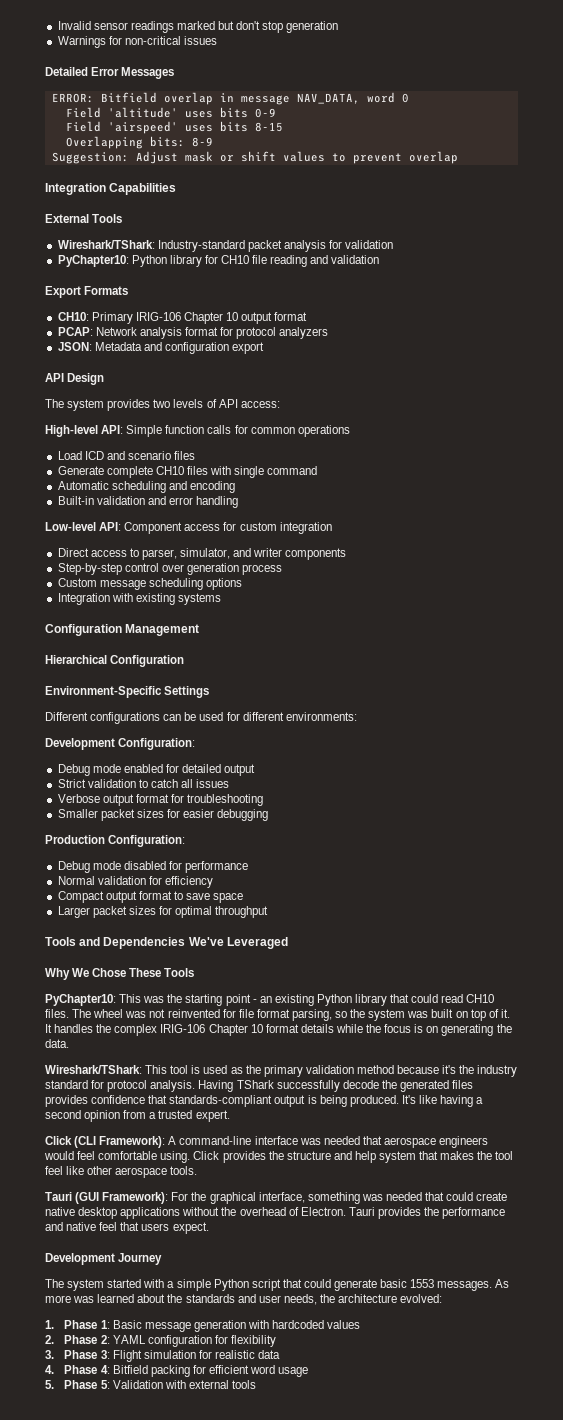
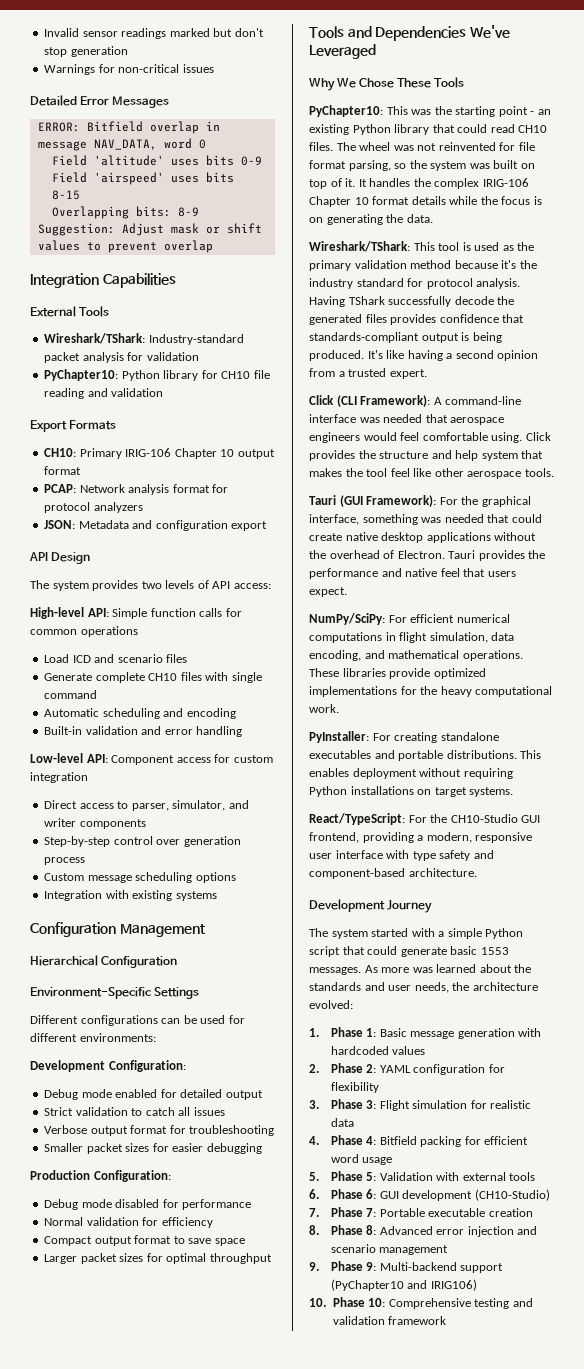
(209, 1228) none -> [309,613,510,625] [309,632,515,643] [309,650,523,661] [309,668,486,679] [309,686,553,697] [309,704,339,713] [309,731,499,743] [309,750,542,761] [309,768,513,779] [309,786,514,797] [309,813,541,825] [309,832,533,843] [309,850,494,861] [309,868,477,879] // NumPy/SciPy: For efficient numerical computations in flight simulation, data encoding, and mathematical operations. These libraries provide optimized implementations for the heavy computational work. // PyInstaller: For creating standalone executables and portable distributions. This enables deployment without requiring Python installations on target systems. // React/TypeScript: For the CH10-Studio GUI frontend, providing a modern, responsive user interface with type safety and component-based architecture.
(256, 1384) none -> [309,1189,550,1201] [309,1207,533,1217] [309,1225,538,1237] [330,1244,449,1255] [309,1261,504,1273] [330,1279,477,1291] [309,1297,533,1309] [332,1316,447,1325] // 6. Phase 6: GUI development (CH10-Studio) // 7. Phase 7: Portable executable creation // 8. Phase 8: Advanced error injection and scenario management // 9. Phase 9: Multi-backend support (PyChapter10 and IRIG106) // 10. Phase 10: Comprehensive testing and validation framework

